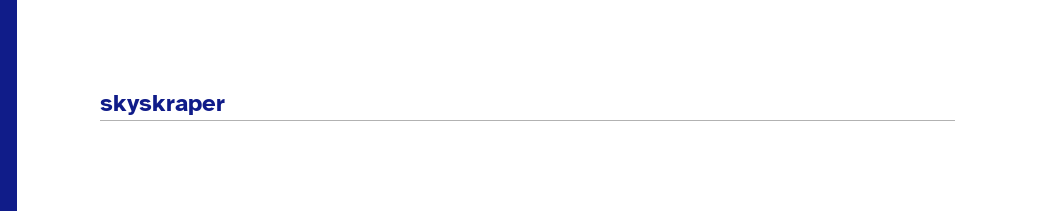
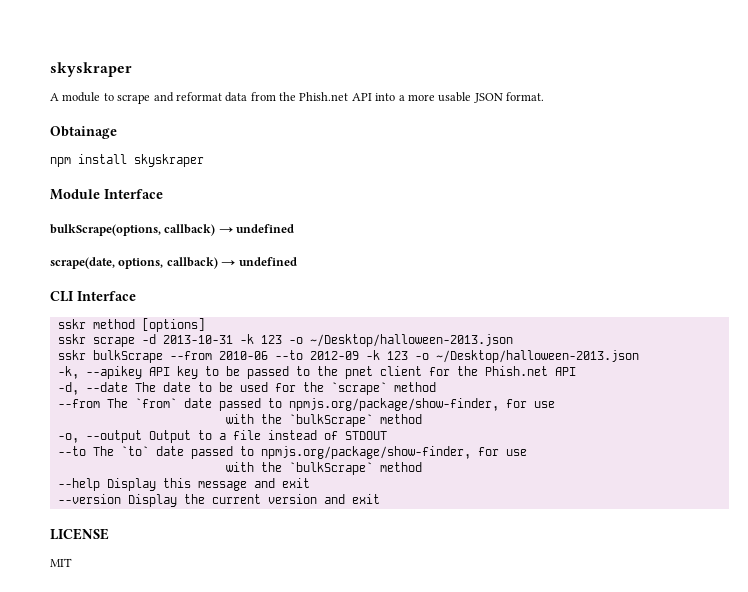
[100,95,225,115] skyskraper -> [50,62,132,77] [50,92,544,104] [50,126,117,139] [50,154,204,167] [50,189,163,200] [50,224,295,236] [50,257,297,269] [50,291,136,302] [57,318,205,332] [57,334,513,347] [57,350,639,363] [57,366,576,379] [57,382,436,395] [57,398,555,411] [225,414,422,427] [57,430,387,443] [57,446,527,459] [225,462,422,475] [57,478,310,491] [57,494,380,507] [50,528,109,540] [50,558,72,567] skyskraper // A module to scrape and reformat data from the Phish.net API into a more usable JSON format. // Obtainage // npm install skyskraper // Module Interface // bulkScrape(options, callback) → undefined // scrape(date, options, callback) → undefined // CLI Interface // sskr method [options] // sskr scrape -d 2013-10-31 -k 123 -o ~/Desktop/halloween-2013.json // sskr bulkScrape --from 2010-06 --to 2012-09 -k 123 -o ~/Desktop/halloween-2013.json // -k, --apikey API key to be passed to the pnet client for the Phish.net API // -d, --date The date to be used for the `scrape` method // --from The `from` date passed to npmjs.org/package/show-finder, for use // with the `bulkScrape` method // -o, --output Output to a file instead of STDOUT // --to The `to` date passed to npmjs.org/package/show-finder, for use // with the `bulkScrape` method // --help Display this message and exit // --version Display the current version and exit // LICENSE // MIT

